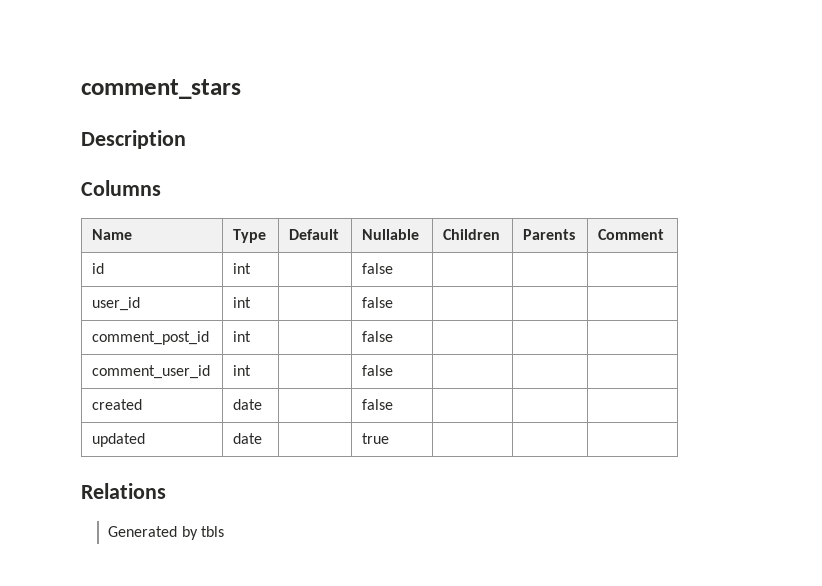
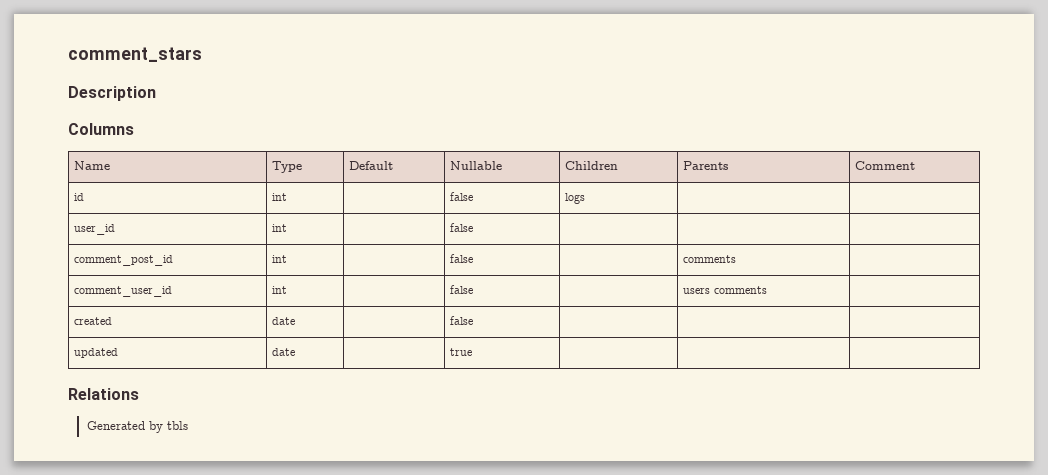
(394, 268) none -> [564,193,585,204] logs
(394, 336) none -> [682,255,736,263] comments
(394, 370) none -> [682,286,767,294] users comments

